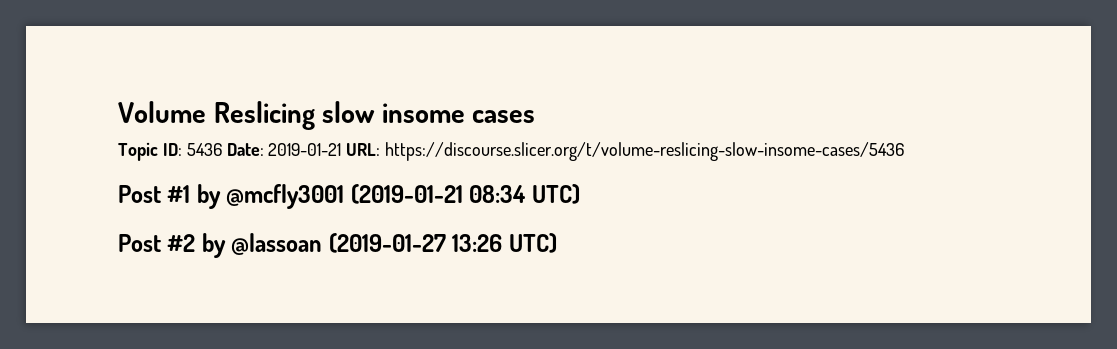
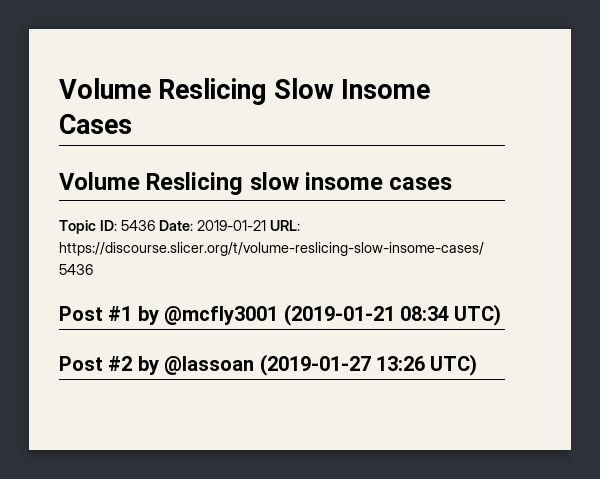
[118,101,315,130] Volume Reslicing -> [59,78,430,105] [59,114,132,134] [59,172,244,195] Volume Reslicing Slow Insome Cases // Volume Reslicing

